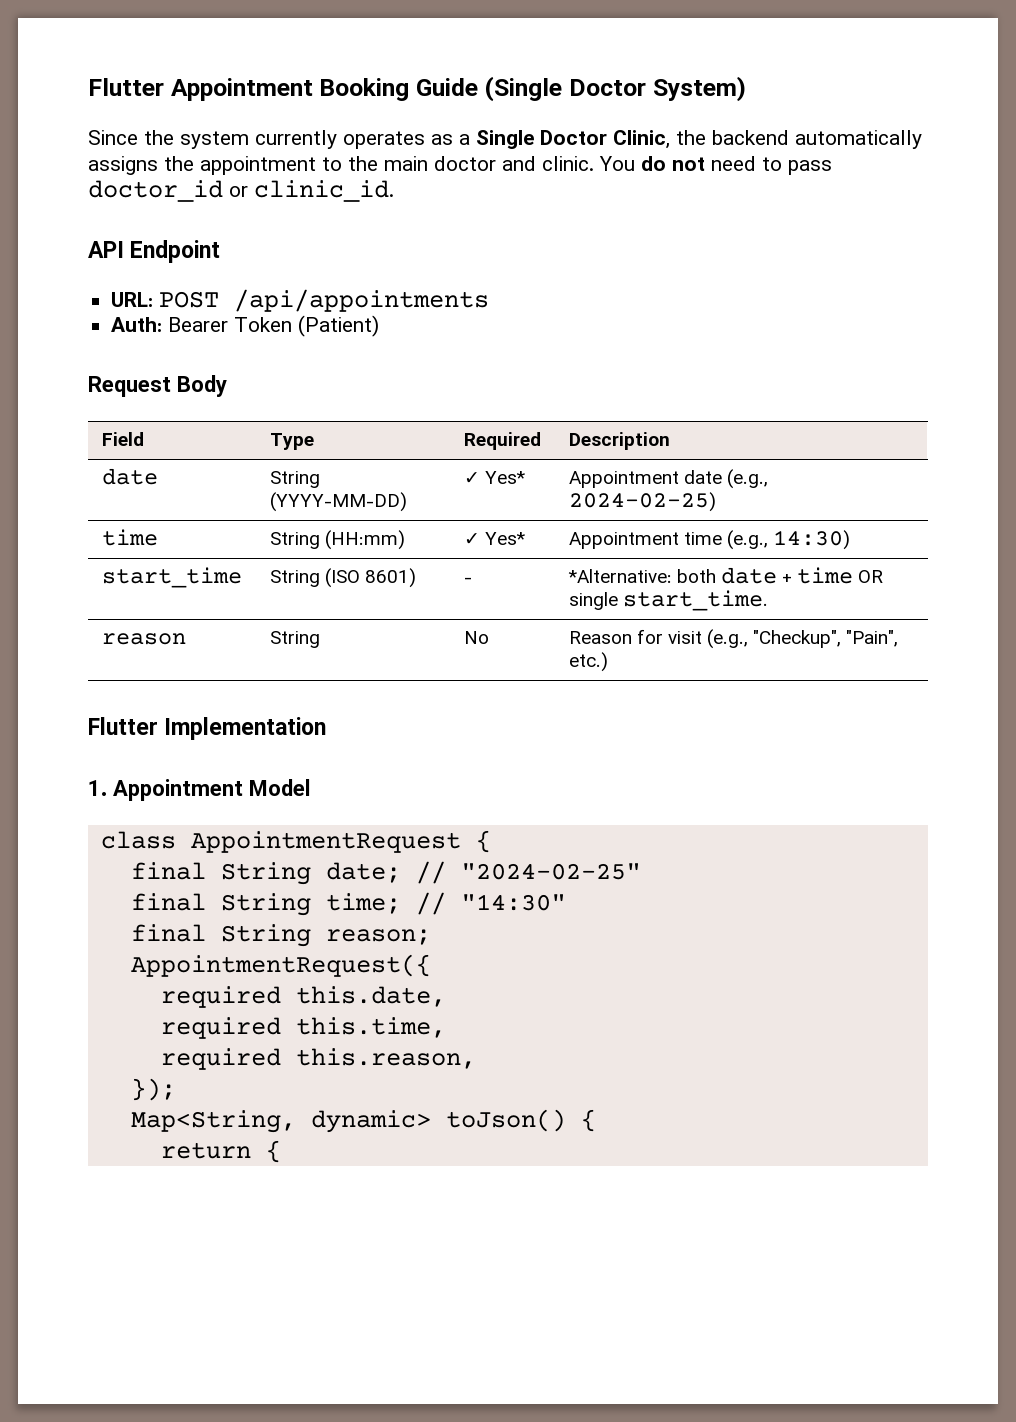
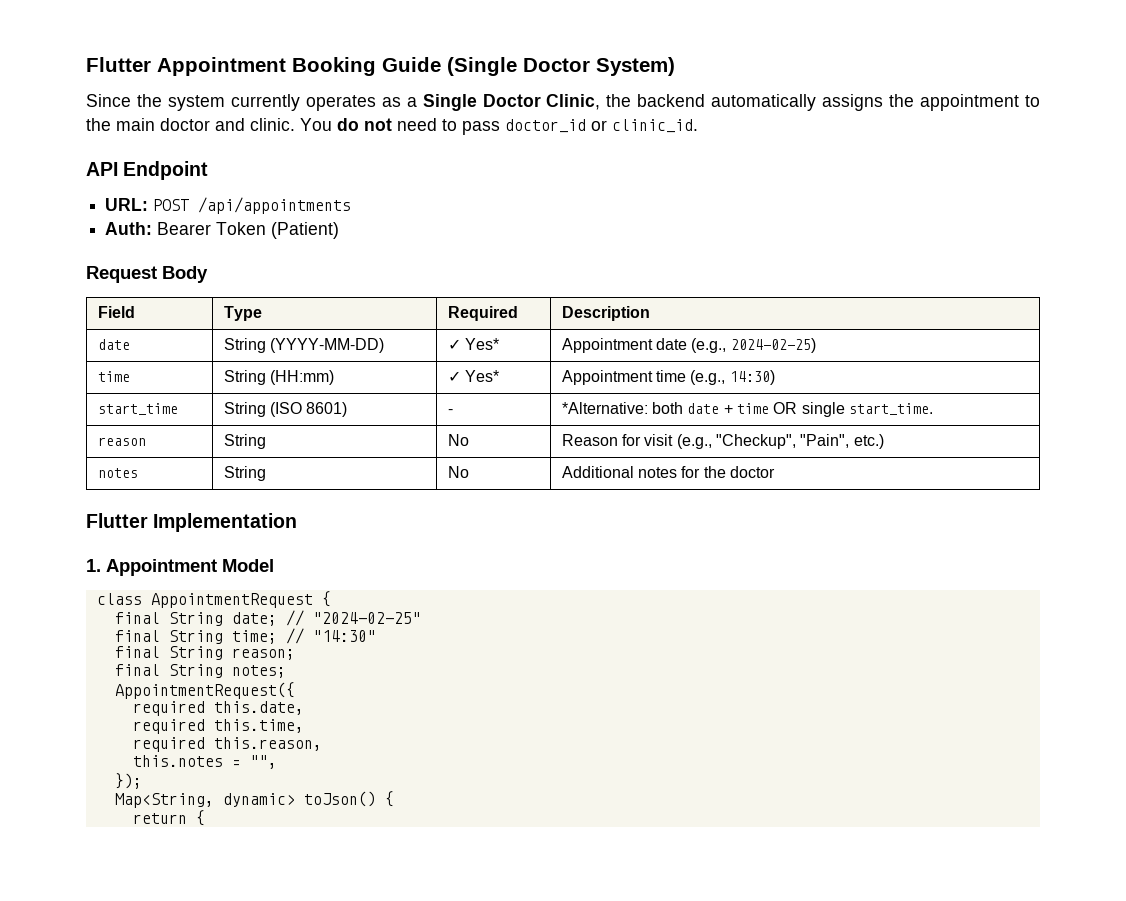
(608, 662) none -> [97,468,138,478] [223,466,266,481] [447,466,469,478] [561,466,776,478] // notes | String | No | Additional notes for the doctor
(431, 937) none -> [114,664,286,678] // final String notes;
(476, 1058) none -> [132,755,277,769] // this.notes = "",

